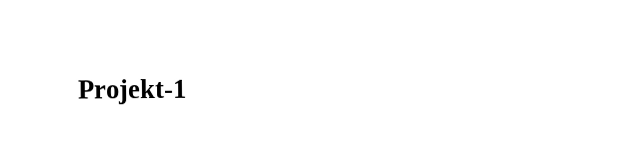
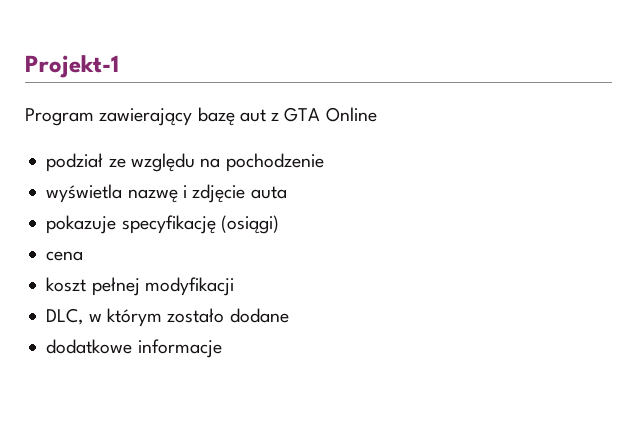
(187, 91) none -> [25,107,377,126] [46,153,324,172] [46,184,287,203] [46,215,279,234] [46,251,84,261] [46,277,234,296] [46,308,289,327] [46,339,222,358] // Program zawierający bazę aut z GTA Online // podział ze względu na pochodzenie // wyświetla nazwę i zdjęcie auta // pokazuje specyfikację (osiągi) // cena // koszt pełnej modyfikacji // DLC, w którym zostało dodane // dodatkowe informacje

